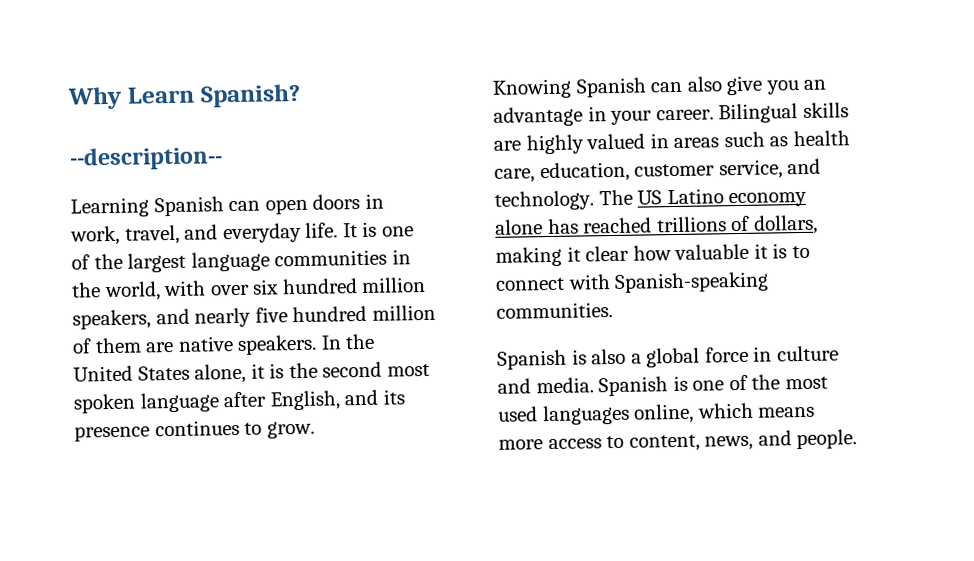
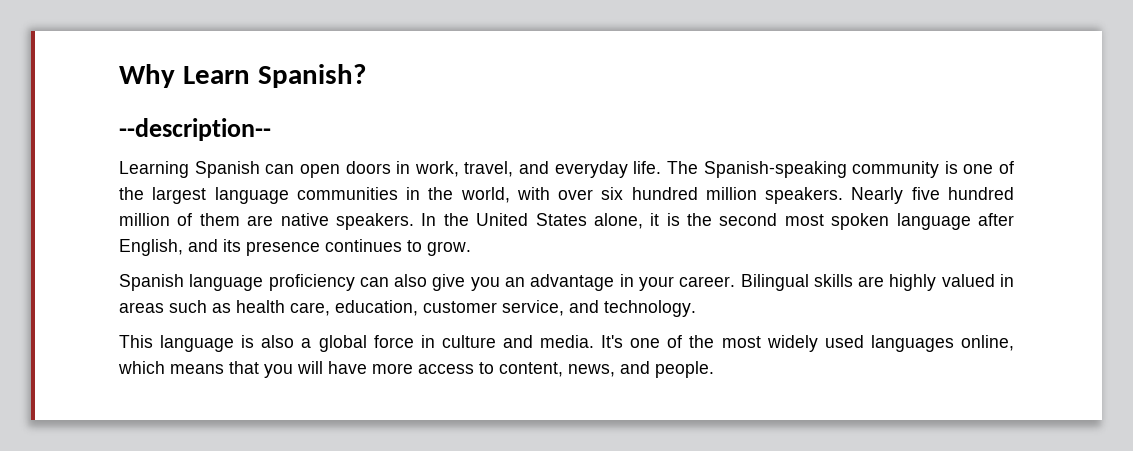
[342,223,358,238] It -> [666,161,940,178] The Spanish-speaking community
[72,307,252,330] speakers, and nearly -> [765,187,904,204] speakers. Nearly
[492,77,647,99] Knowing Spanish -> [119,274,355,291] Spanish language proficiency
[598,188,808,208] [495,214,818,235] [495,243,810,267] [495,271,770,293] [496,302,613,319] [497,349,567,370] The US Latino economy alone has reached trillions of dollars, making it clear how valuable it is to connect with Spanish-speaking communities. // Spanish -> [119,335,235,352] // This language
[598,375,688,397] Spanish is -> [601,335,624,348] It's
(828, 383) none -> [766,335,818,352] widely
(816, 412) none -> [229,361,367,378] that you will have

